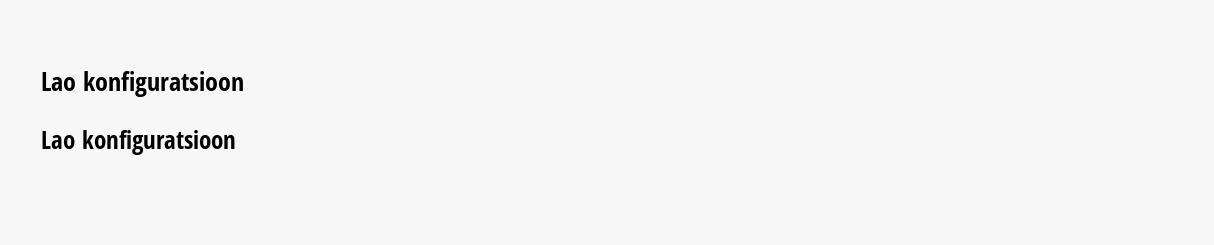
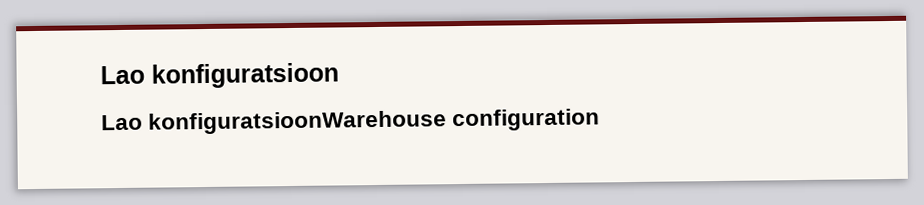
[81,130,236,155] konfiguratsioon -> [148,108,601,135] konfiguratsioonWarehouse configuration

